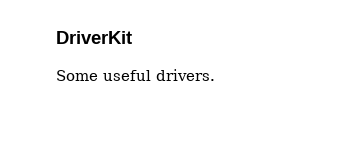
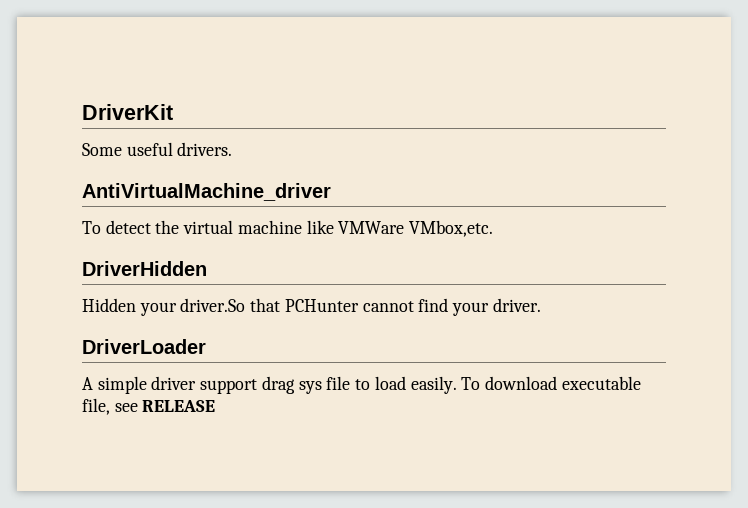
(215, 75) none -> [82,183,331,201] [82,220,494,237] [82,261,207,276] [82,298,541,316] [82,339,206,354] [82,376,641,394] [82,398,216,415] // AntiVirtualMachine_driver // To detect the virtual machine like VMWare VMbox,etc. // DriverHidden // Hidden your driver.So that PCHunter cannot find your driver. // DriverLoader // A simple driver support drag sys file to load easily. To download executable file, see RELEASE

